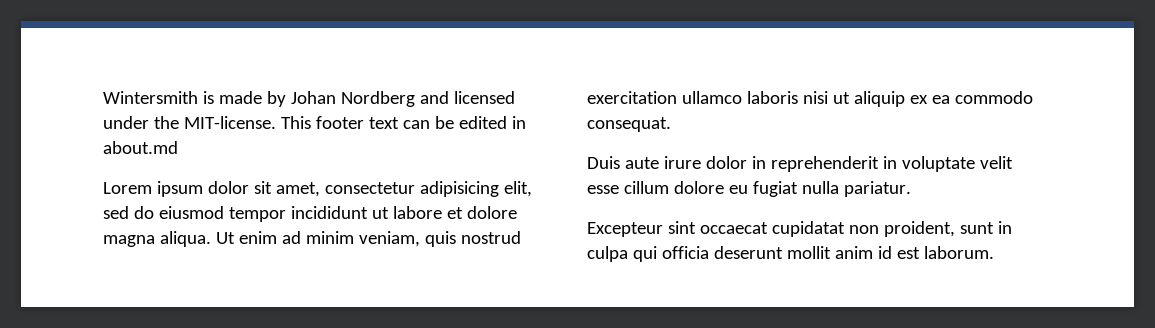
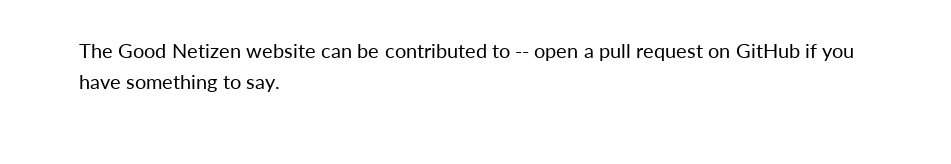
[103,91,515,107] [103,116,526,129] [103,141,178,154] [103,181,532,197] [103,206,517,222] [103,231,521,247] [587,91,1033,107] [587,117,671,132] [587,156,1013,172] [587,181,911,197] [587,221,1012,237] [587,246,994,262] Wintersmith is made by Johan Nordberg and licensed under the MIT-license. This footer text can be edited in about.md // Lorem ipsum dolor sit amet, consectetur adipisicing elit, sed do eiusmod tempor incididunt ut labore et dolore magna aliqua. Ut enim ad minim veniam, quis nostrud exercitation ullamco laboris nisi ut aliquip ex ea commodo consequat. // Duis aute irure dolor in reprehenderit in voluptate velit esse cillum dolore eu fugiat nulla pariatur. // Excepteur sint occaecat cupidatat non proident, sunt in culpa qui officia deserunt mollit anim id est laborum. -> [79,44,855,61] [79,75,280,92] The Good Netizen website can be contributed to -- open a pull request on GitHub if you have something to say.

